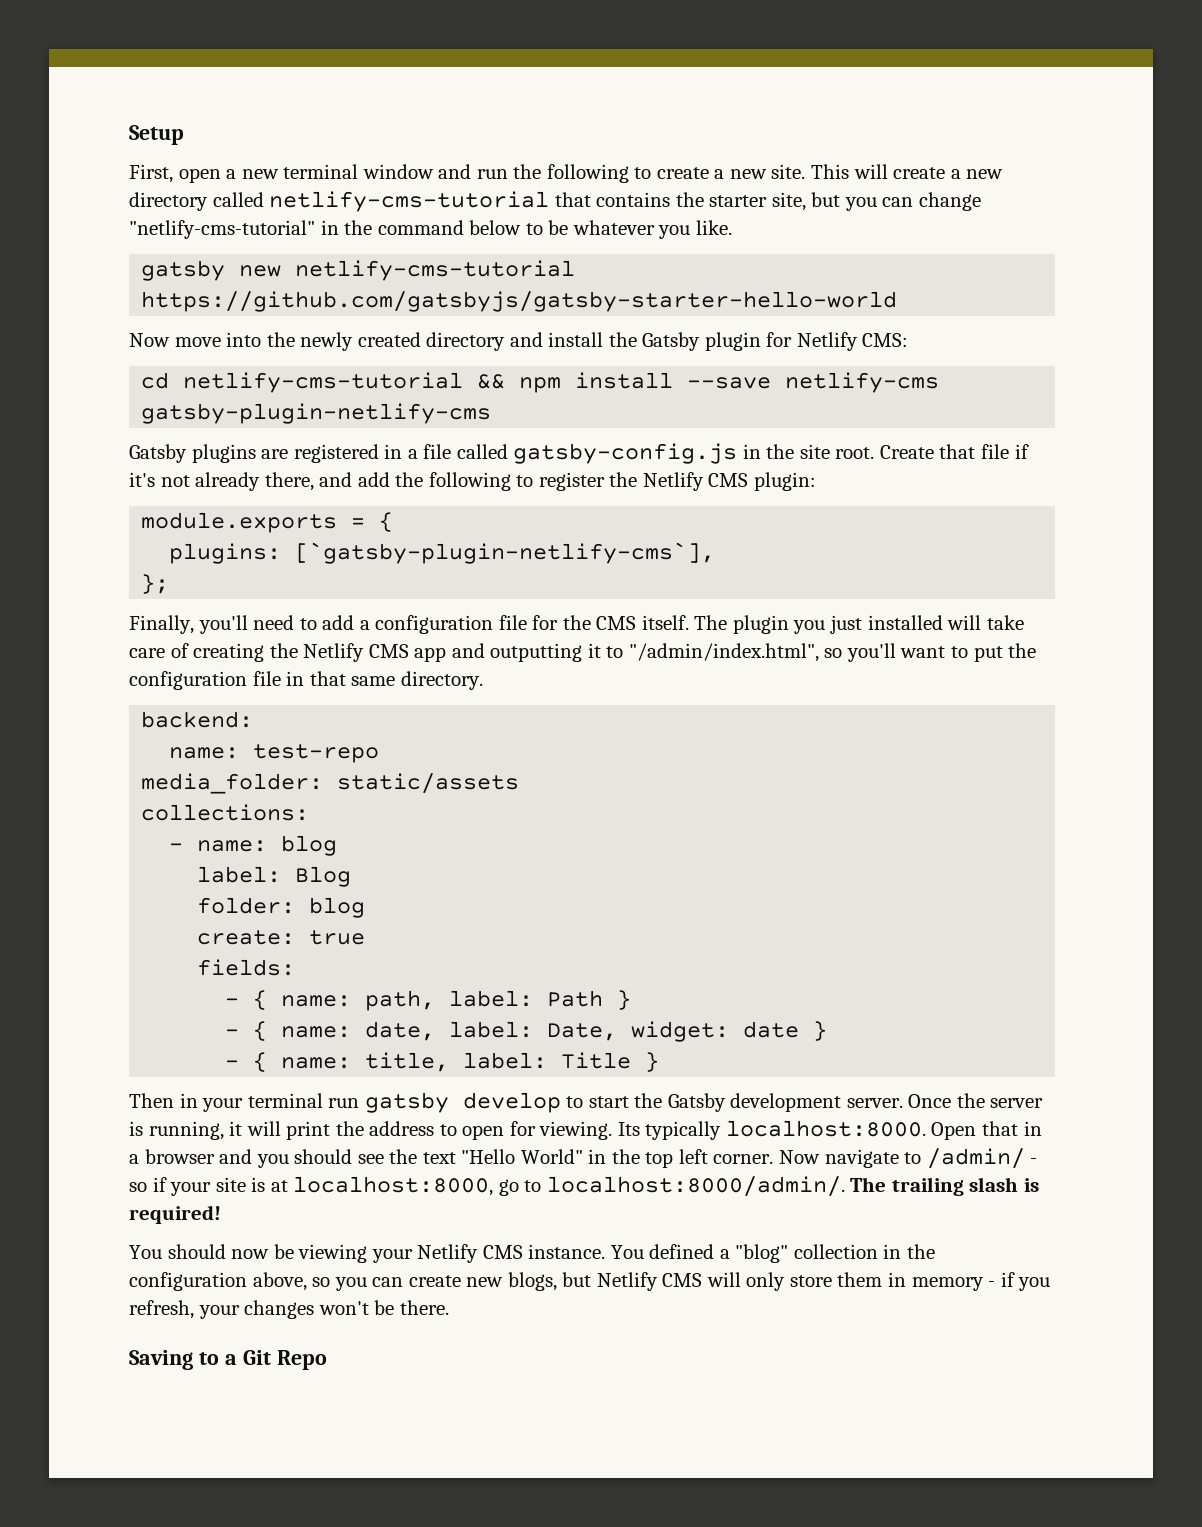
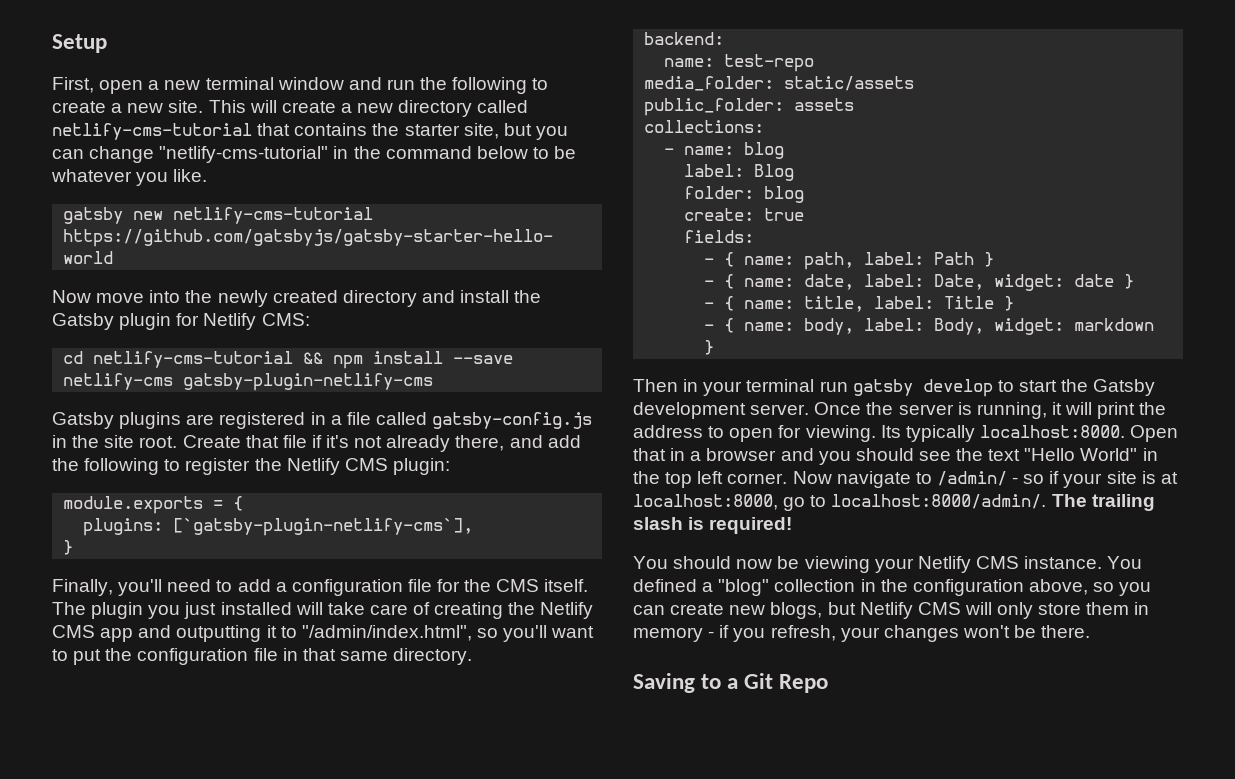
[141,574,170,594] }; -> [63,540,74,555] }
(520, 783) none -> [644,98,855,116] // public_folder: assets
(660, 1062) none -> [704,318,1155,335] [704,340,715,355] // - { name: body, label: Body, widget: markdown }

